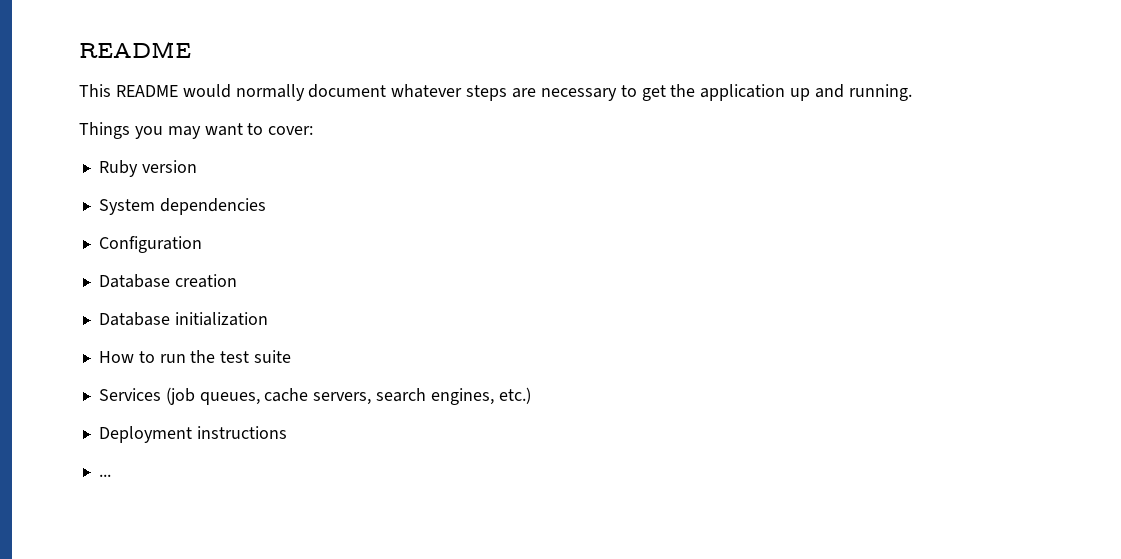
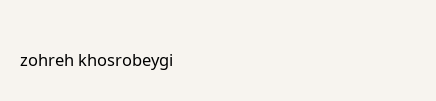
[79,41,191,58] [79,84,912,101] [79,122,314,139] [98,160,197,177] [98,198,266,215] [98,236,202,253] [98,274,237,288] [98,312,268,326] [98,350,292,363] [98,387,531,405] [98,426,287,443] [98,474,111,477] README // This README would normally document whatever steps are necessary to get the application up and running. // Things you may want to cover: // Ruby version // System dependencies // Configuration // Database creation // Database initialization // How to run the test suite // Services (job queues, cache servers, search engines, etc.) // Deployment instructions // ... -> [20,54,174,70] zohreh khosrobeygi

